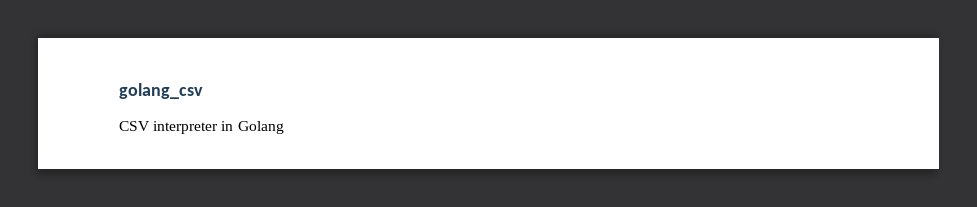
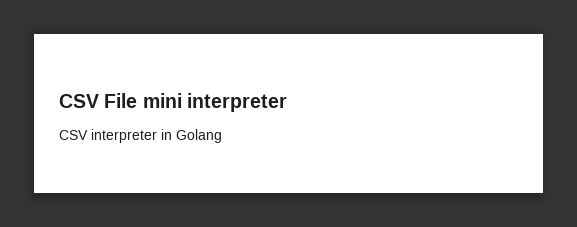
[119,83,203,99] golang_csv -> [59,93,287,112] CSV File mini interpreter

